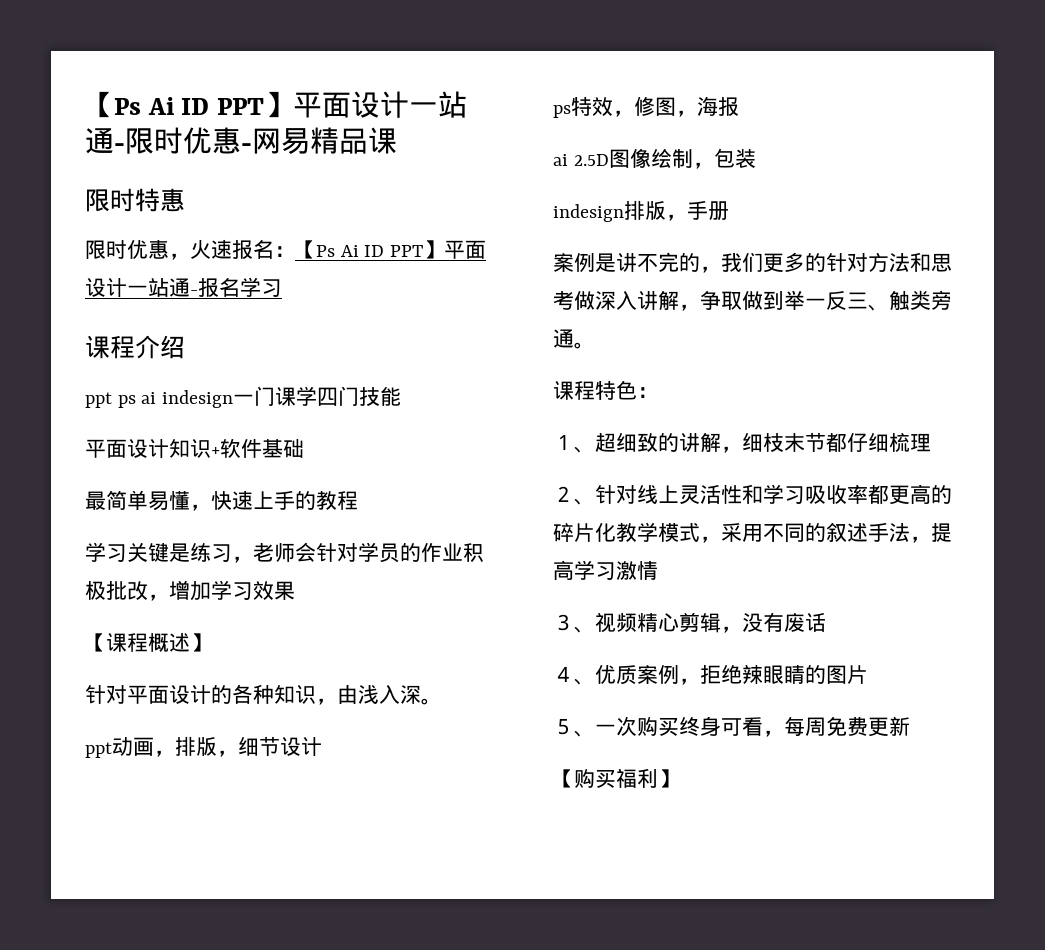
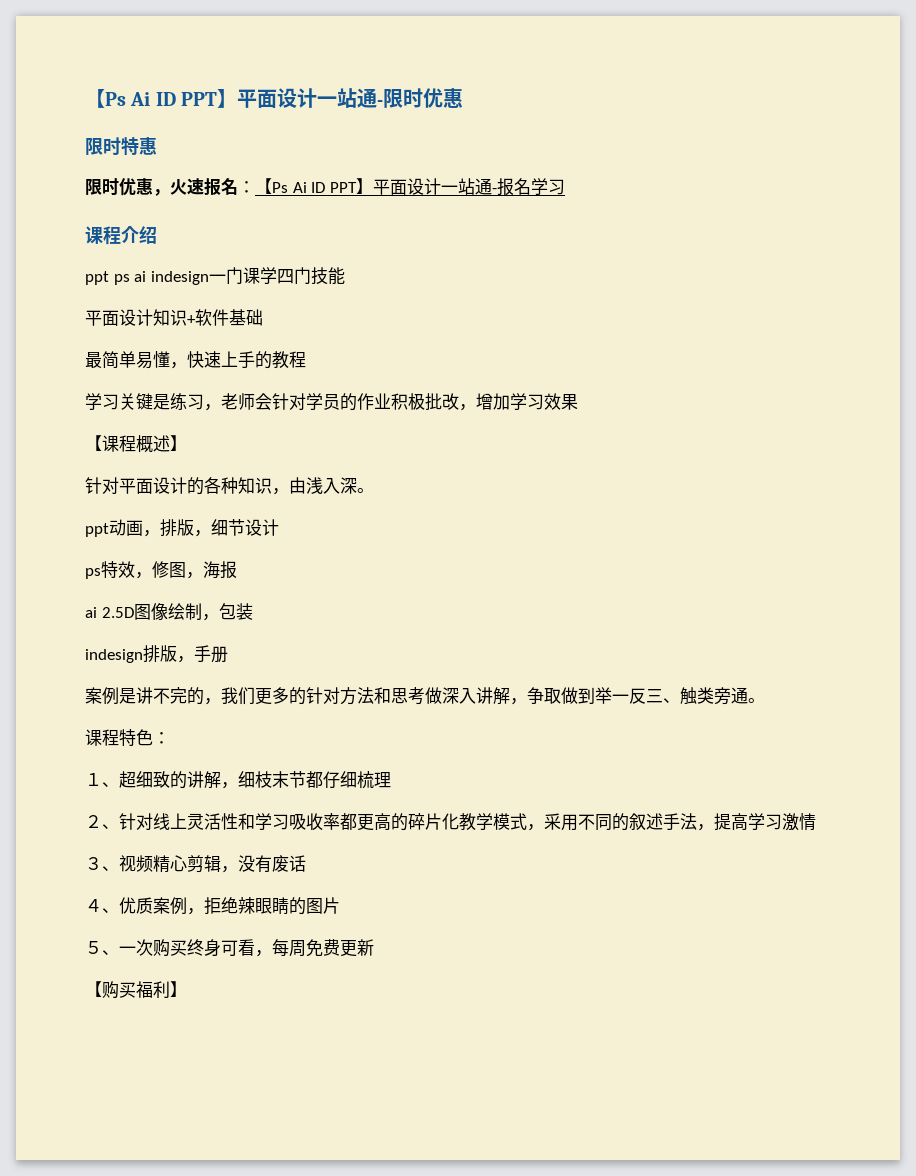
[241,127,397,154] -网易精品课 -> (464, 98) none

